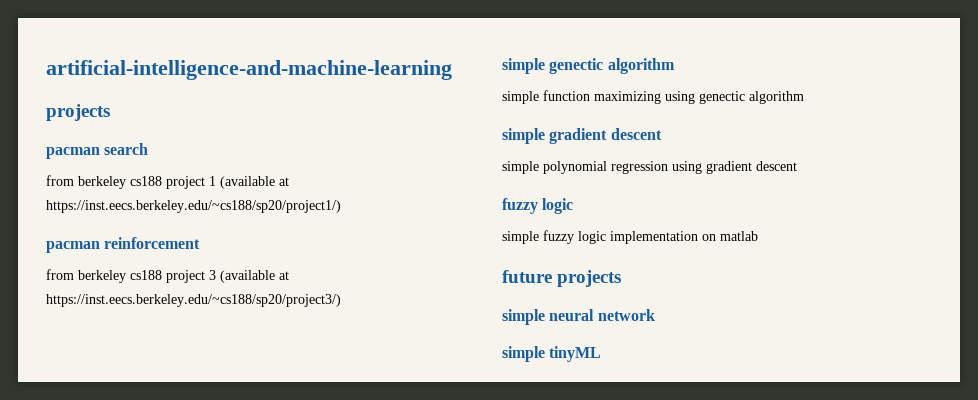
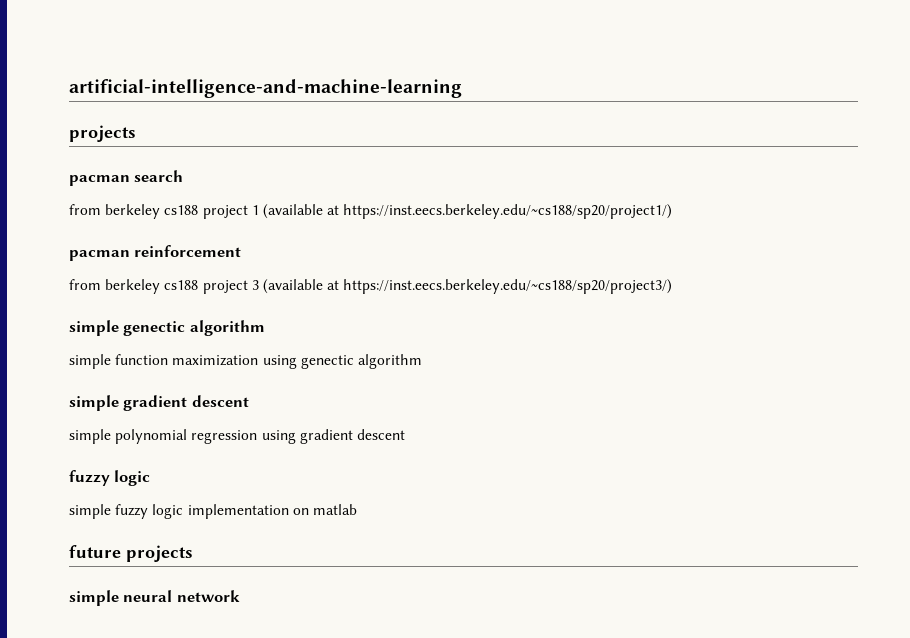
[594,91,661,104] maximizing -> [172,355,259,366] maximization
[502,346,602,362] // simple tinyML -> (240, 596) none

